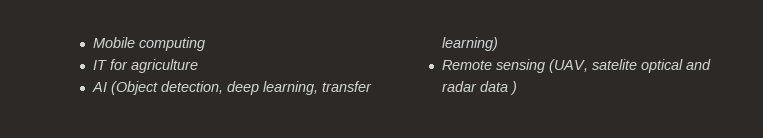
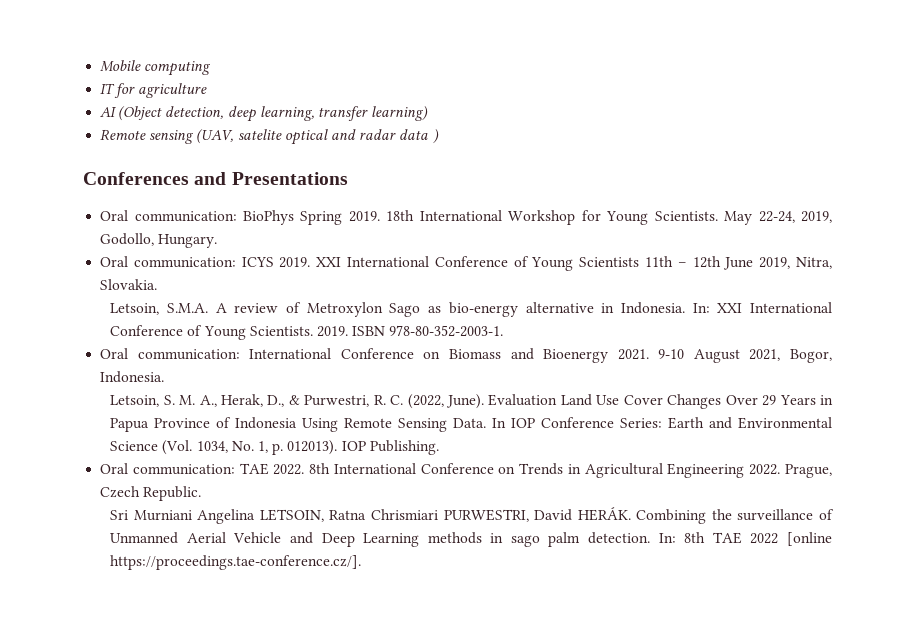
(517, 88) none -> [83,172,348,185] [100,210,833,225] [100,233,218,248] [100,256,832,271] [100,279,158,290] [110,302,832,317] [110,325,504,340] [100,348,832,363] [100,371,165,383] [110,394,833,409] [110,417,832,432] [110,440,439,455] [100,463,832,478] [100,486,202,501] [110,507,834,524] [110,532,832,547] [110,555,362,570] // Conferences and Presentations // Oral communication: BioPhys Spring 2019. 18th International Workshop for Young Scientists. May 22-24, 2019, Godollo, Hungary. // Oral communication: ICYS 2019. XXI International Conference of Young Scientists 11th – 12th June 2019, Nitra, Slovakia. // Letsoin, S.M.A. A review of Metroxylon Sago as bio-energy alternative in Indonesia. In: XXI International Conference of Young Scientists. 2019. ISBN 978-80-352-2003-1. // Oral communication: International Conference on Biomass and Bioenergy 2021. 9-10 August 2021, Bogor, Indonesia. // Letsoin, S. M. A., Herak, D., & Purwestri, R. C. (2022, June). Evaluation Land Use Cover Changes Over 29 Years in Papua Province of Indonesia Using Remote Sensing Data. In IOP Conference Series: Earth and Environmental Science (Vol. 1034, No. 1, p. 012013). IOP Publishing. // Oral communication: TAE 2022. 8th International Conference on Trends in Agricultural Engineering 2022. Prague, Czech Republic. // Sri Murniani Angelina LETSOIN, Ratna Chrismiari PURWESTRI, David HERÁK. Combining the surveillance of Unmanned Aerial Vehicle and Deep Learning methods in sago palm detection. In: 8th TAE 2022 [online https://proceedings.tae-conference.cz/].

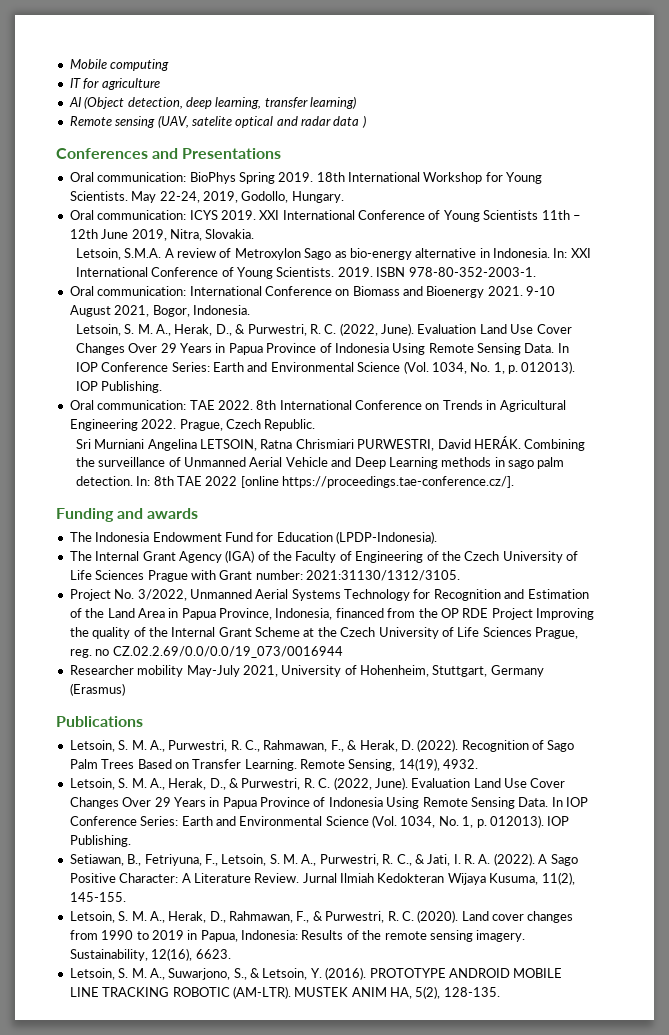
(362, 562) none -> [56,508,199,522] [69,531,437,544] [69,550,578,563] [69,570,460,582] [69,589,589,601] [69,608,594,620] [69,627,578,639] [69,646,343,658] [69,665,544,677] [69,683,125,696] [56,716,143,727] [69,739,575,752] [69,758,479,771] [69,777,566,790] [69,797,588,809] [69,815,570,828] [69,835,131,847] [69,853,578,866] [69,872,575,885] [69,892,126,902] [69,910,574,923] [69,930,526,942] [69,948,231,961] [69,967,563,980] [69,986,500,999] // Funding and awards // The Indonesia Endowment Fund for Education (LPDP-Indonesia). // The Internal Grant Agency (IGA) of the Faculty of Engineering of the Czech University of Life Sciences Prague with Grant number: 2021:31130/1312/3105. // Project No. 3/2022, Unmanned Aerial Systems Technology for Recognition and Estimation of the Land Area in Papua Province, Indonesia, financed from the OP RDE Project Improving the quality of the Internal Grant Scheme at the Czech University of Life Sciences Prague, reg. no CZ.02.2.69/0.0/0.0/19_073/0016944 // Researcher mobility May-July 2021, University of Hohenheim, Stuttgart, Germany (Erasmus) // Publications // Letsoin, S. M. A., Purwestri, R. C., Rahmawan, F., & Herak, D. (2022). Recognition of Sago Palm Trees Based on Transfer Learning. Remote Sensing, 14(19), 4932. // Letsoin, S. M. A., Herak, D., & Purwestri, R. C. (2022, June). Evaluation Land Use Cover Changes Over 29 Years in Papua Province of Indonesia Using Remote Sensing Data. In IOP Conference Series: Earth and Environmental Science (Vol. 1034, No. 1, p. 012013). IOP Publishing. // Setiawan, B., Fetriyuna, F., Letsoin, S. M. A., Purwestri, R. C., & Jati, I. R. A. (2022). A Sago Positive Character: A Literature Review. Jurnal Ilmiah Kedokteran Wijaya Kusuma, 11(2), 145-155. // Letsoin, S. M. A., Herak, D., Rahmawan, F., & Purwestri, R. C. (2020). Land cover changes from 1990 to 2019 in Papua, Indonesia: Results of the remote sensing imagery. Sustainability, 12(16), 6623. // Letsoin, S. M. A., Suwarjono, S., & Letsoin, Y. (2016). PROTOTYPE ANDROID MOBILE LINE TRACKING ROBOTIC (AM-LTR). MUSTEK ANIM HA, 5(2), 128-135.

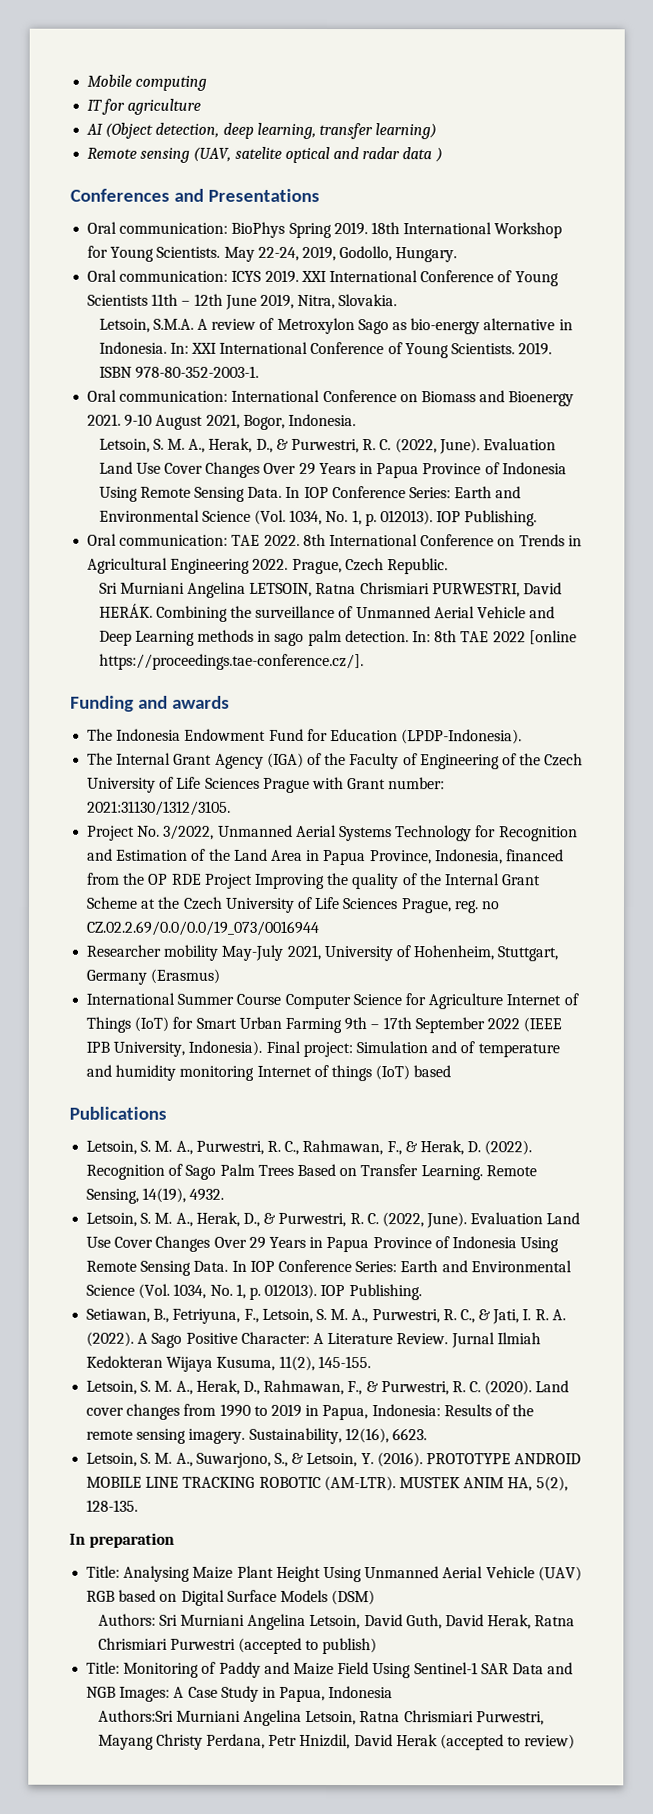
(125, 689) none -> [86,992,579,1010] [86,1016,563,1034] [86,1040,560,1058] [86,1064,452,1082] // International Summer Course Computer Science for Agriculture Internet of Things (IoT) for Smart Urban Farming 9th – 17th September 2022 (IEEE IPB University, Indonesia). Final project: Simulation and of temperature and humidity monitoring Internet of things (IoT) based
(500, 992) none -> [69,1532,176,1548] [86,1565,582,1583] [86,1589,376,1606] [97,1613,576,1630] [97,1637,378,1655] [86,1661,574,1679] [86,1685,394,1702] [97,1709,544,1726] [97,1733,576,1751] // In preparation // Title: Analysing Maize Plant Height Using Unmanned Aerial Vehicle (UAV) RGB based on Digital Surface Models (DSM) // Authors: Sri Murniani Angelina Letsoin, David Guth, David Herak, Ratna Chrismiari Purwestri (accepted to publish) // Title: Monitoring of Paddy and Maize Field Using Sentinel-1 SAR Data and NGB Images: A Case Study in Papua, Indonesia // Authors:Sri Murniani Angelina Letsoin, Ratna Chrismiari Purwestri, Mayang Christy Perdana, Petr Hnizdil, David Herak (accepted to review)

